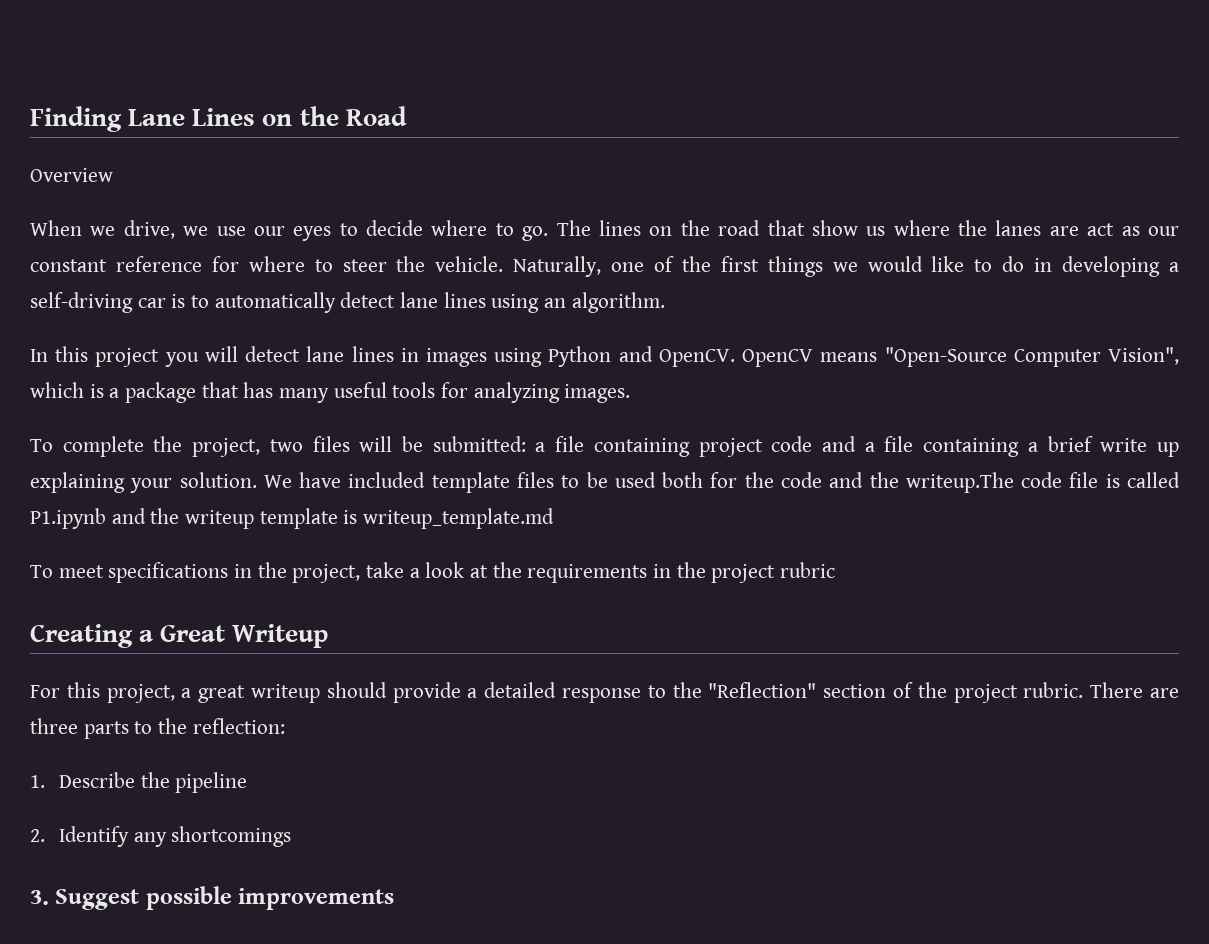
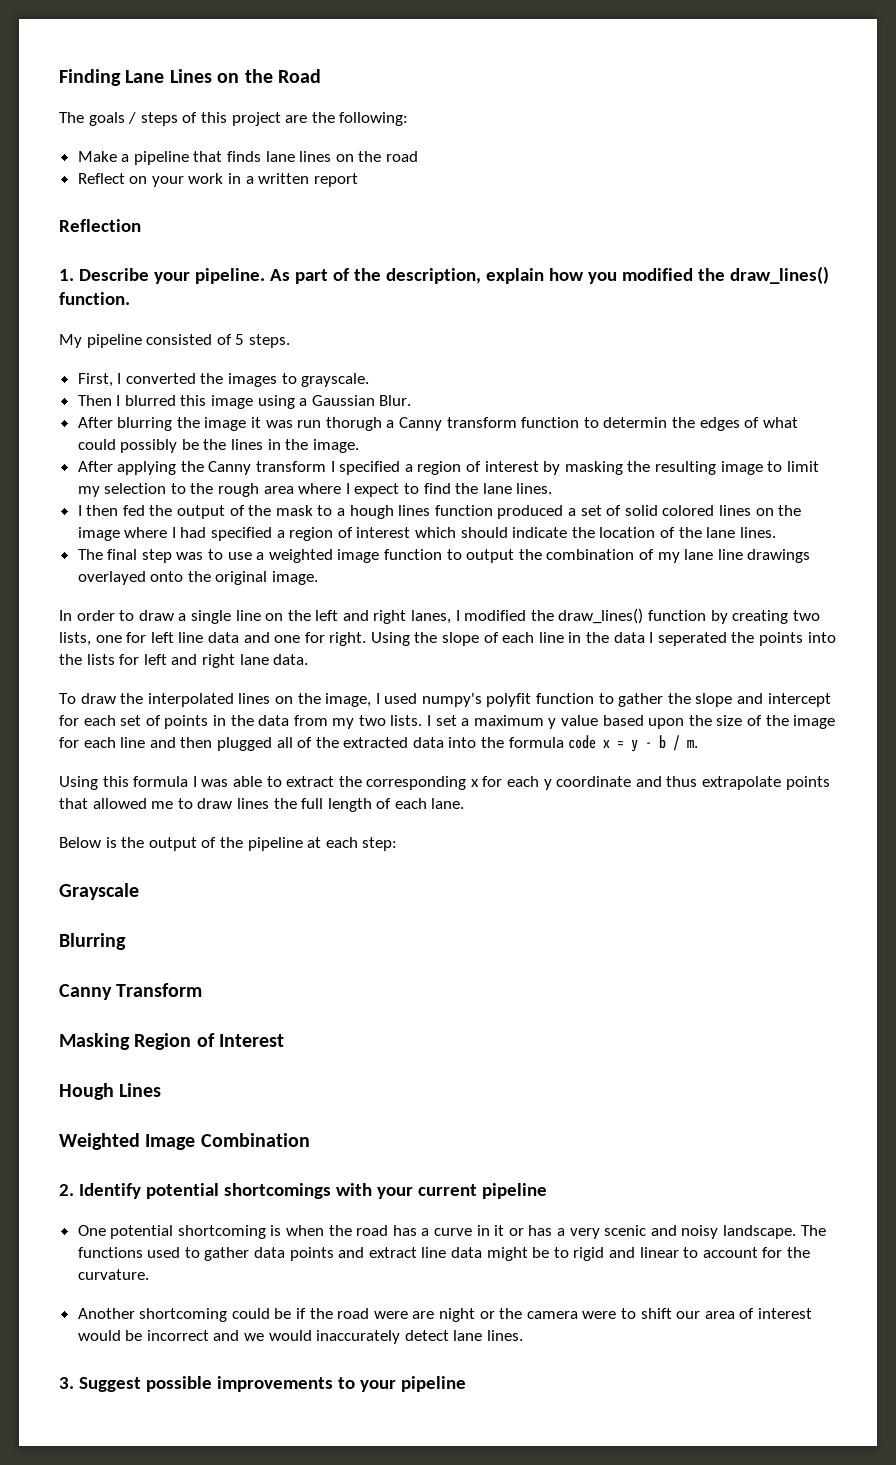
[30,168,113,182] [30,220,1179,241] [30,256,1180,277] [30,292,665,313] [30,346,1179,367] [30,382,631,403] [30,436,1179,457] [30,472,1181,493] [30,508,555,529] [30,562,836,583] [30,624,329,648] [30,682,1179,703] [30,718,285,739] [30,772,248,793] [30,826,292,847] Overview // When we drive, we use our eyes to decide where to go. The lines on the road that show us where the lanes are act as our constant reference for where to steer the vehicle. Naturally, one of the first things we would like to do in developing a self-driving car is to automatically detect lane lines using an algorithm. // In this project you will detect lane lines in images using Python and OpenCV. OpenCV means "Open-Source Computer Vision", which is a package that has many useful tools for analyzing images. // To complete the project, two files will be submitted: a file containing project code and a file containing a brief write up explaining your solution. We have included template files to be used both for the code and the writeup.The code file is called P1.ipynb and the writeup template is writeup_template.md // To meet specifications in the project, take a look at the requirements in the project rubric // Creating a Great Writeup // For this project, a great writeup should provide a detailed response to the "Reflection" section of the project rubric. There are three parts to the reflection: // 1. Describe the pipeline // 2. Identify any shortcomings -> [59,112,409,126] [77,151,419,165] [77,173,358,187] [59,219,141,232] [59,266,829,284] [59,292,130,305] [59,334,290,348] [77,373,370,387] [77,395,412,409] [77,417,798,431] [77,439,359,453] [77,461,819,475] [77,483,553,497] [77,505,802,519] [77,527,776,541] [77,549,811,563] [77,571,319,585] [59,608,820,624] [59,632,836,646] [59,654,309,668] [59,693,831,707] [59,715,836,729] [59,735,699,752] [59,776,830,790] [59,798,465,812] [59,837,398,851] [59,883,139,900] [59,933,126,950] [59,983,203,1000] [59,1033,285,1050] [59,1083,162,1100] [59,1133,310,1150] [59,1183,547,1199] [77,1225,826,1239] [77,1247,810,1261] [77,1269,149,1280] [77,1308,812,1322] [77,1330,524,1344] The goals / steps of this project are the following: // Make a pipeline that finds lane lines on the road // Reflect on your work in a written report // Reflection // 1. Describe your pipeline. As part of the description, explain how you modified the draw_lines() function. // My pipeline consisted of 5 steps. // First, I converted the images to grayscale. // Then I blurred this image using a Gaussian Blur. // After blurring the image it was run thorugh a Canny transform function to determin the edges of what could possibly be the lines in the image. // After applying the Canny transform I specified a region of interest by masking the resulting image to limit my selection to the rough area where I expect to find the lane lines. // I then fed the output of the mask to a hough lines function produced a set of solid colored lines on the image where I had specified a region of interest which should indicate the location of the lane lines. // The final step was to use a weighted image function to output the combination of my lane line drawings overlayed onto the original image. // In order to draw a single line on the left and right lanes, I modified the draw_lines() function by creating two lists, one for left line data and one for right. Using the slope of each line in the data I seperated the points into the lists for left and right lane data. // To draw the interpolated lines on the image, I used numpy's polyfit function to gather the slope and intercept for each set of points in the data from my two lists. I set a maximum y value based upon the size of the image for each line and then plugged all of the extracted data into the formula code x = y - b / m. // Using this formula I was able to extract the corresponding x for each y coordinate and thus extrapolate points that allowed me to draw lines the full length of each lane. // Below is the output of the pipeline at each step: // Grayscale // Blurring // Canny Transform // Masking Region of Interest // Hough Lines // Weighted Image Combination // 2. Identify potential shortcomings with your current pipeline // One potential shortcoming is when the road has a curve in it or has a very scenic and noisy landscape. The functions used to gather data points and extract line data might be to rigid and linear to account for the curvature. // Another shortcoming could be if the road were are night or the camera were to shift our area of interest would be incorrect and we would inaccurately detect lane lines.
(395, 899) none -> [337,1376,466,1392] to your pipeline

